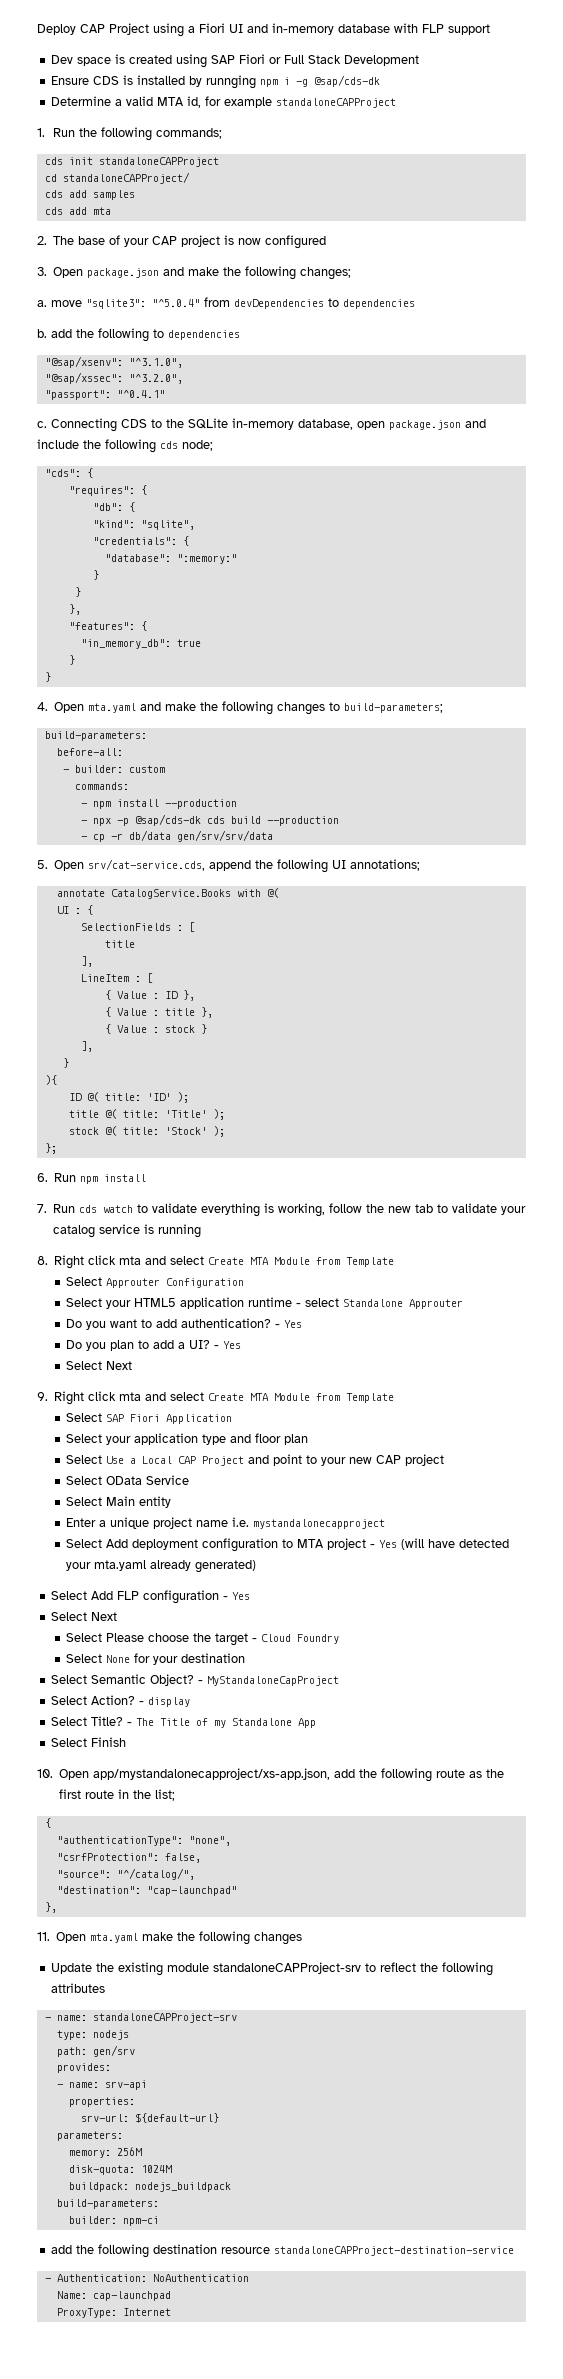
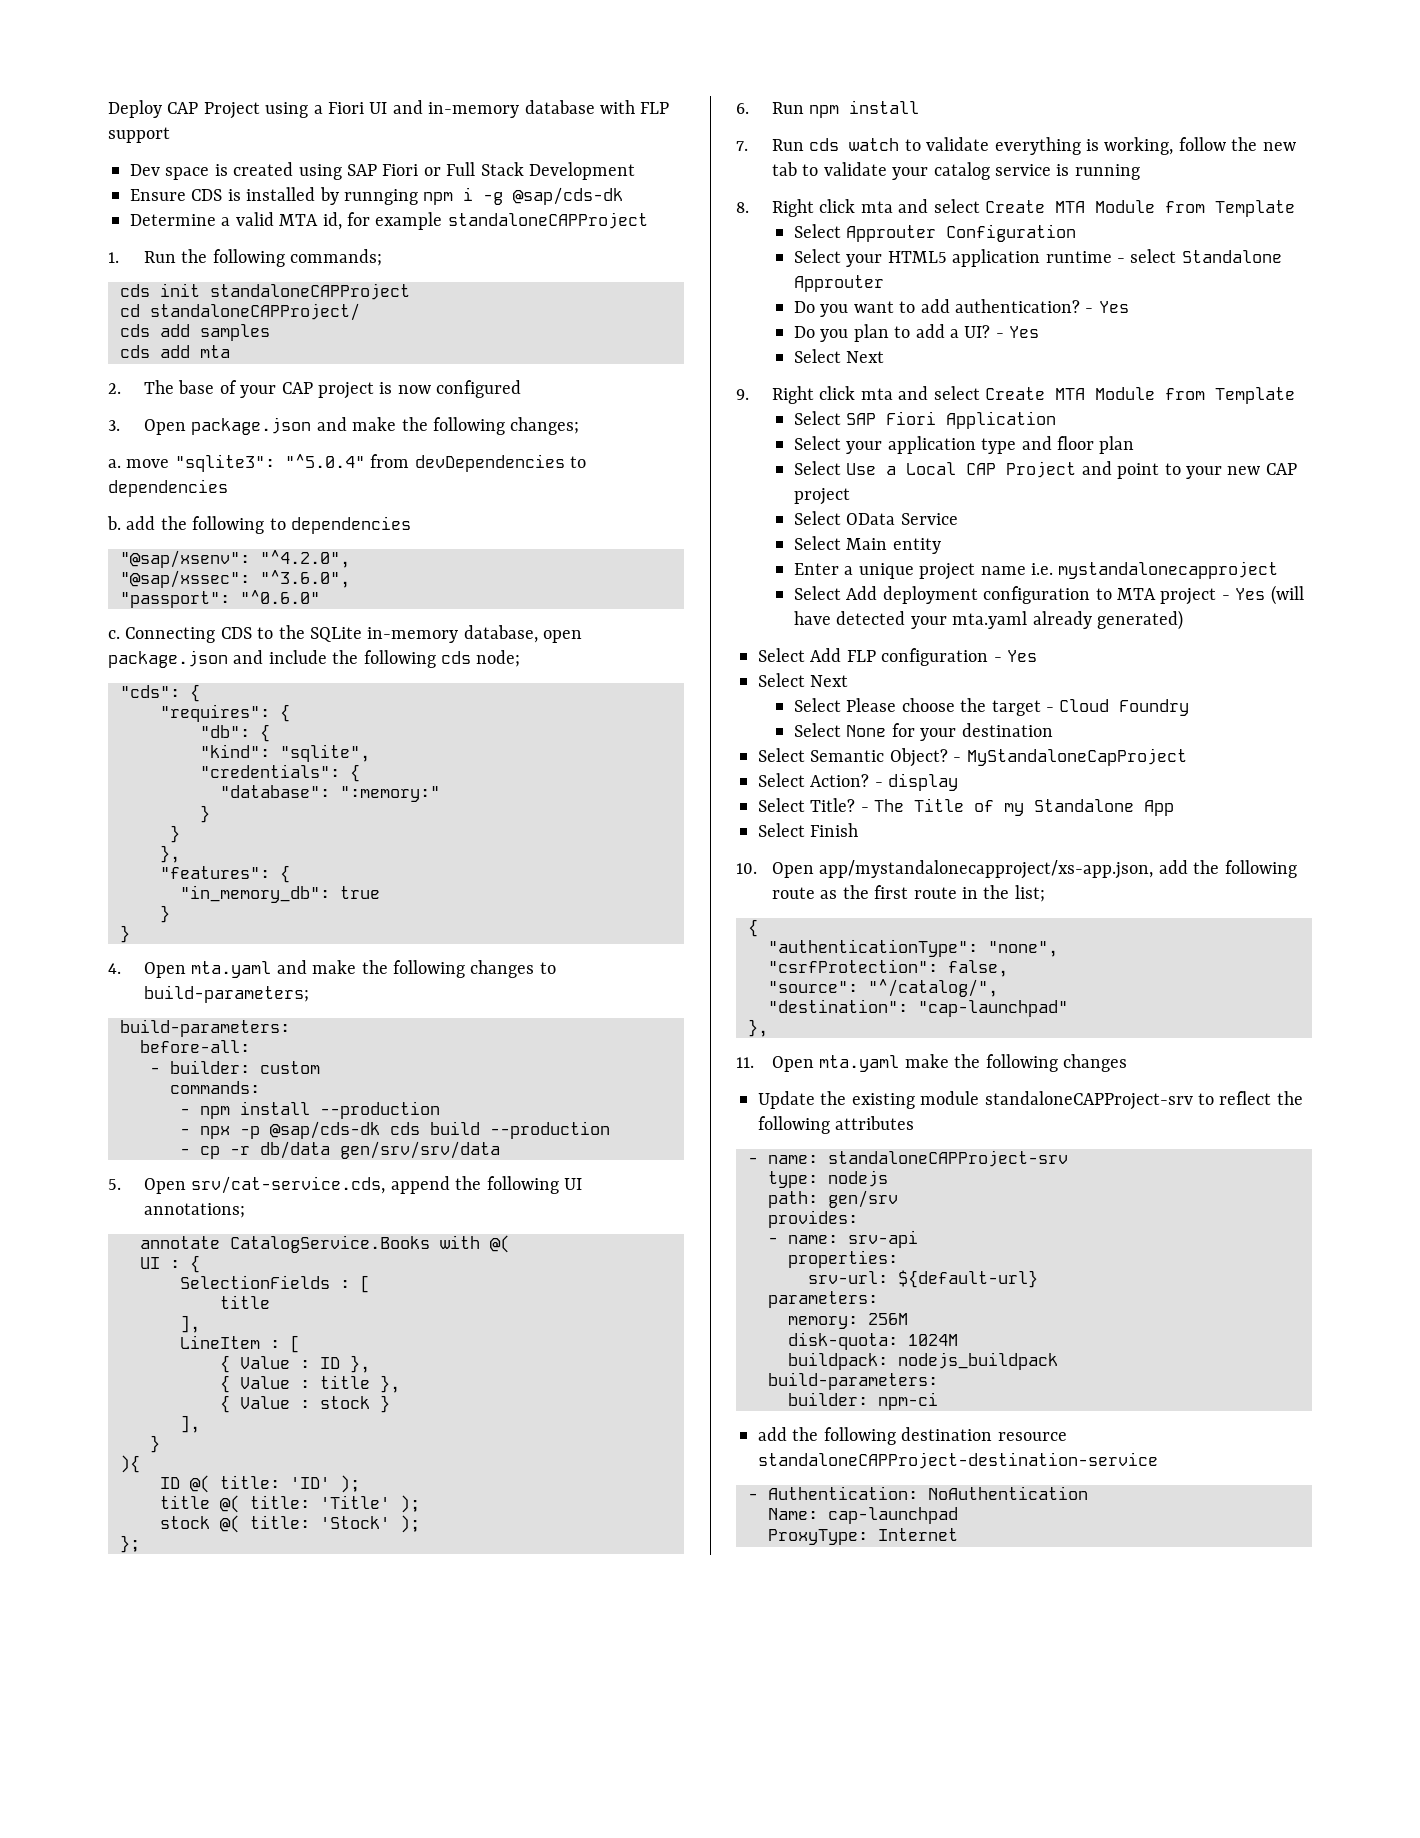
[128,358,183,368] "^3.1.0", -> [260,550,350,568] "^4.2.0",
[128,374,183,384] "^3.2.0", -> [260,570,350,588] "^3.6.0",
[116,390,165,398] "^0.4.1" -> [240,590,320,604] "^0.6.0"

